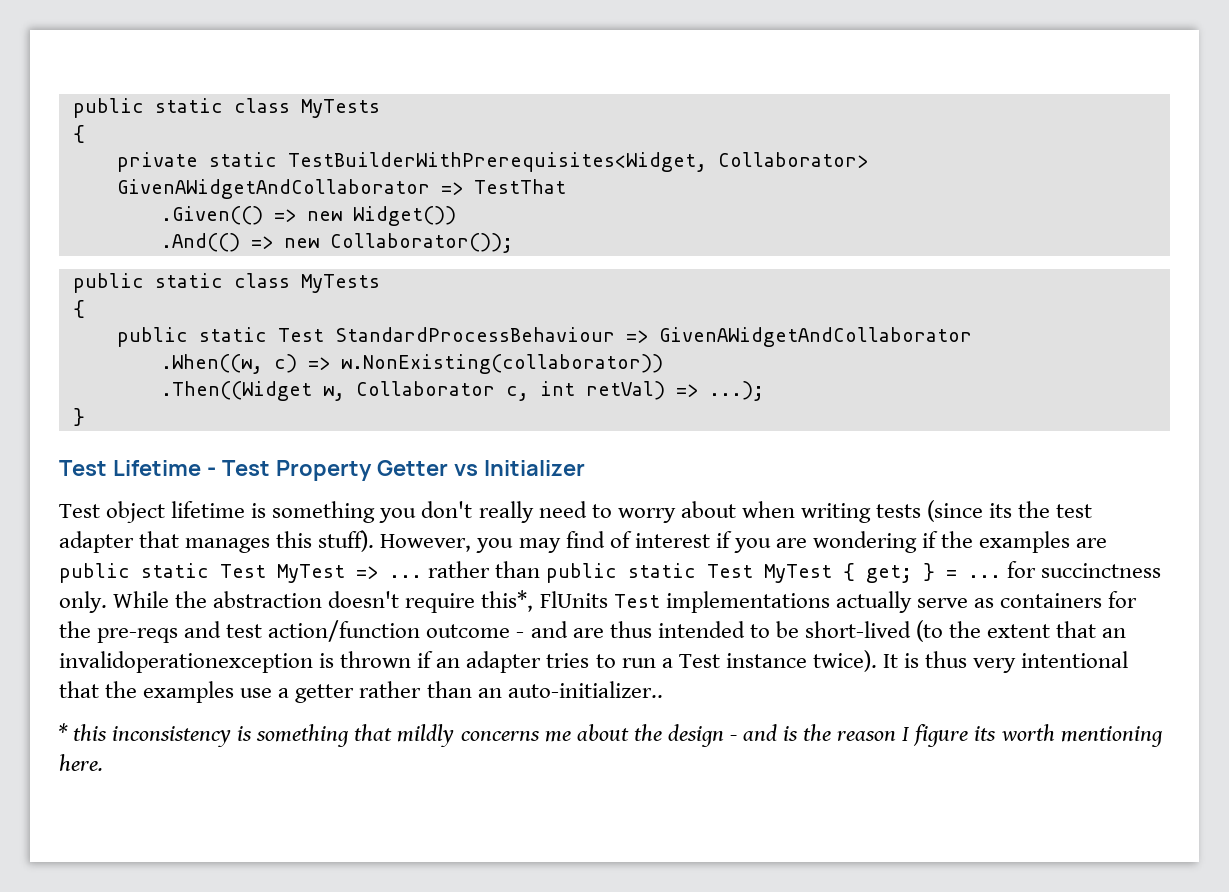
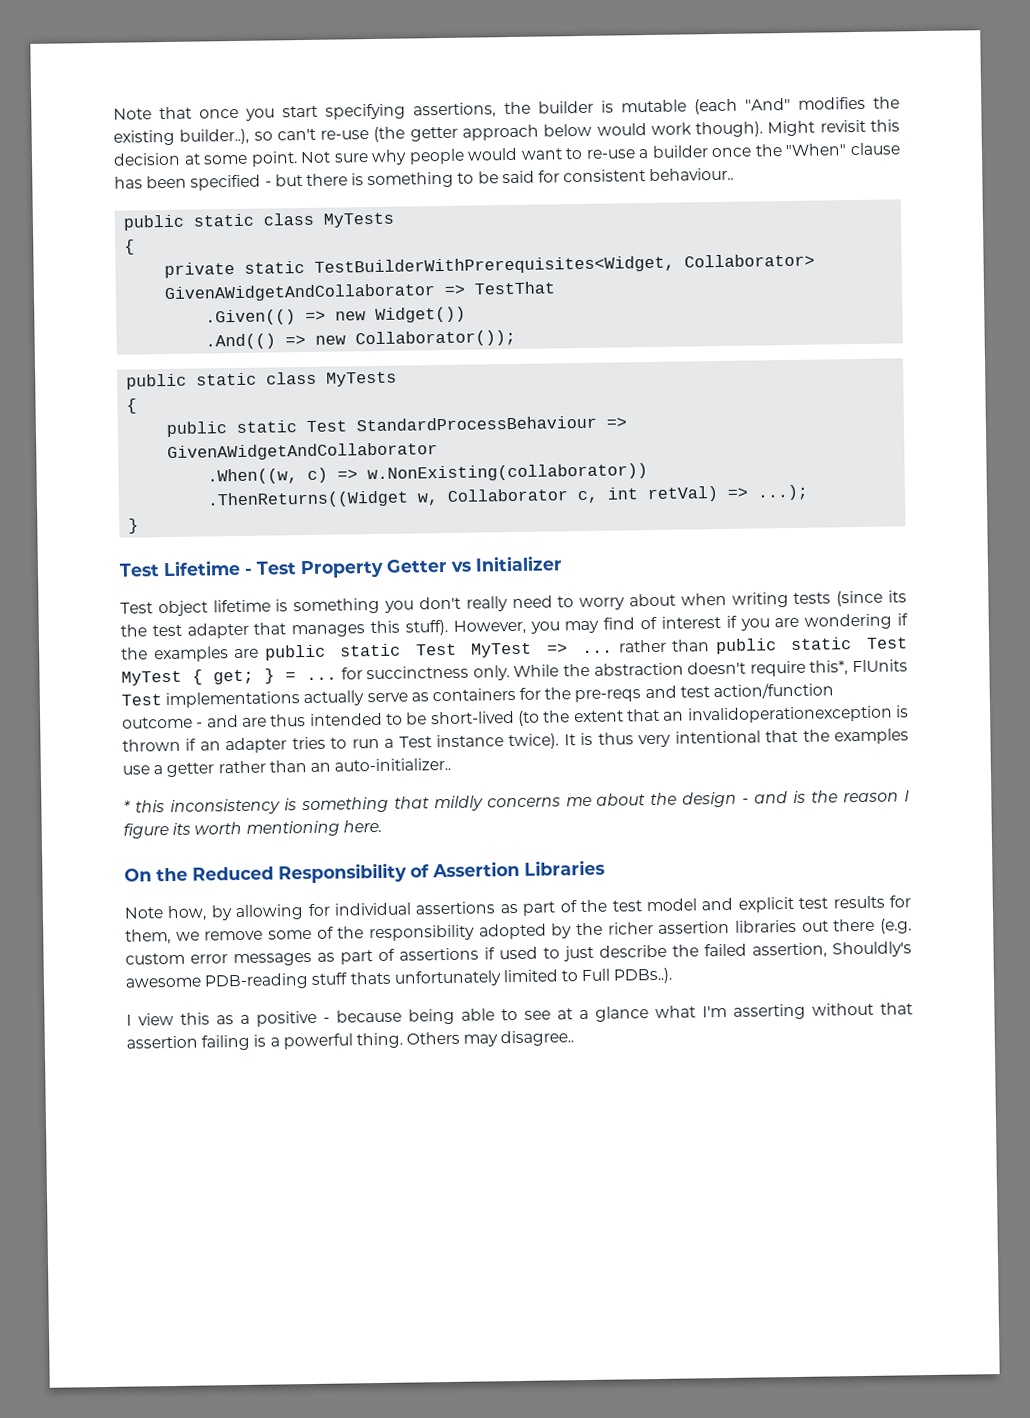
(72, 108) none -> [113,96,900,121] [113,119,901,146] [113,142,901,167] [114,167,735,191] Note that once you start specifying assertions, the builder is mutable (each "And" modifies the existing builder..), so can't re-use (the getter approach below would work though). Might revisit this decision at some point. Not sure why people would want to re-use a builder once the "When" clause has been specified - but there is something to be said for consistent behaviour.. //
[160,381,312,401] .Then((Widget -> [207,490,410,509] .ThenReturns((Widget
(103, 762) none -> [124,859,605,884] [124,895,911,922] [125,918,912,945] [125,941,912,967] [125,967,673,990] [126,1002,913,1027] [126,1030,575,1051] // On the Reduced Responsibility of Assertion Libraries // Note how, by allowing for individual assertions as part of the test model and explicit test results for them, we remove some of the responsibility adopted by the richer assertion libraries out there (e.g. custom error messages as part of assertions if used to just describe the failed assertion, Shouldly's awesome PDB-reading stuff thats unfortunately limited to Full PDBs..). // I view this as a positive - because being able to see at a glance what I'm asserting without that assertion failing is a powerful thing. Others may disagree..

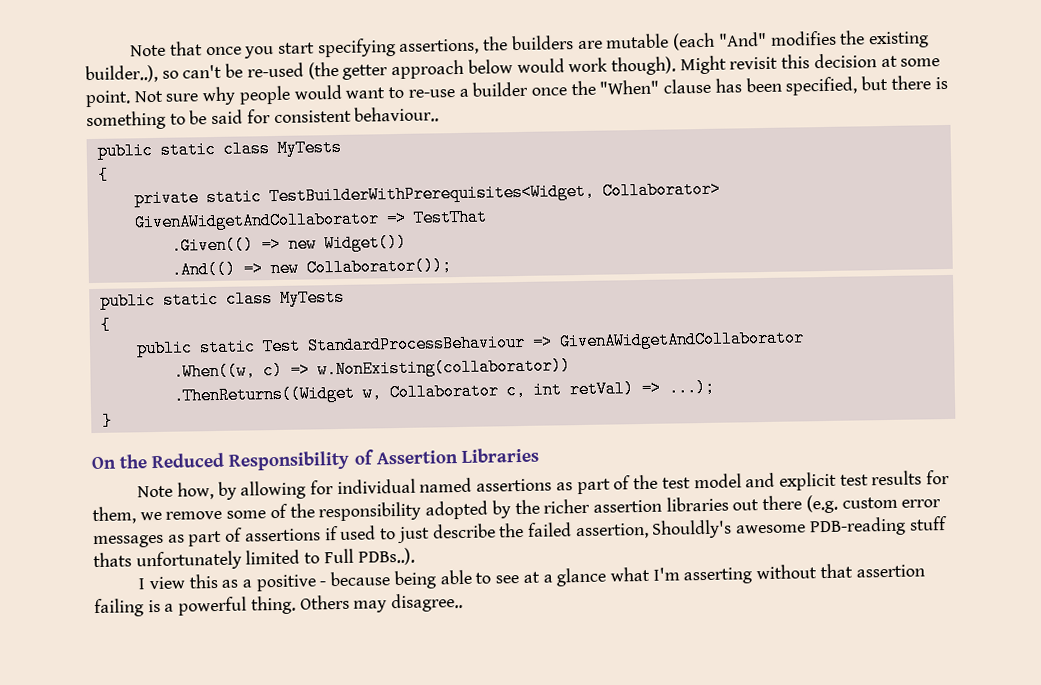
[537,100,614,114] builder is -> [510,35,603,51] builders are
[320,130,370,140] re-use -> [225,62,304,78] be re-used
[190,174,272,191] specified - -> [785,76,858,96] specified,
[119,555,562,579] [120,590,907,617] [120,613,909,639] [121,637,908,663] [121,659,909,686] [121,682,835,709] [122,705,910,729] [122,728,910,754] [122,757,452,778] [123,790,911,816] [123,819,382,839] // Test Lifetime - Test Property Getter vs Initializer // Test object lifetime is something you don't really need to worry about when writing tests (since its the test adapter that manages this stuff). However, you may find of interest if you are wondering if the examples are public static Test MyTest => ... rather than public static Test MyTest { get; } = ... for succinctness only. While the abstraction doesn't require this*, FlUnits Test implementations actually serve as containers for the pre-reqs and test action/function outcome - and are thus intended to be short-lived (to the extent that an invalidoperationexception is thrown if an adapter tries to run a Test instance twice). It is thus very intentional that the examples use a getter rather than an auto-initializer.. // * this inconsistency is something that mildly concerns me about the design - and is the reason I figure its worth mentioning here. -> (113, 421) none
(412, 909) none -> [419,477,473,493] named

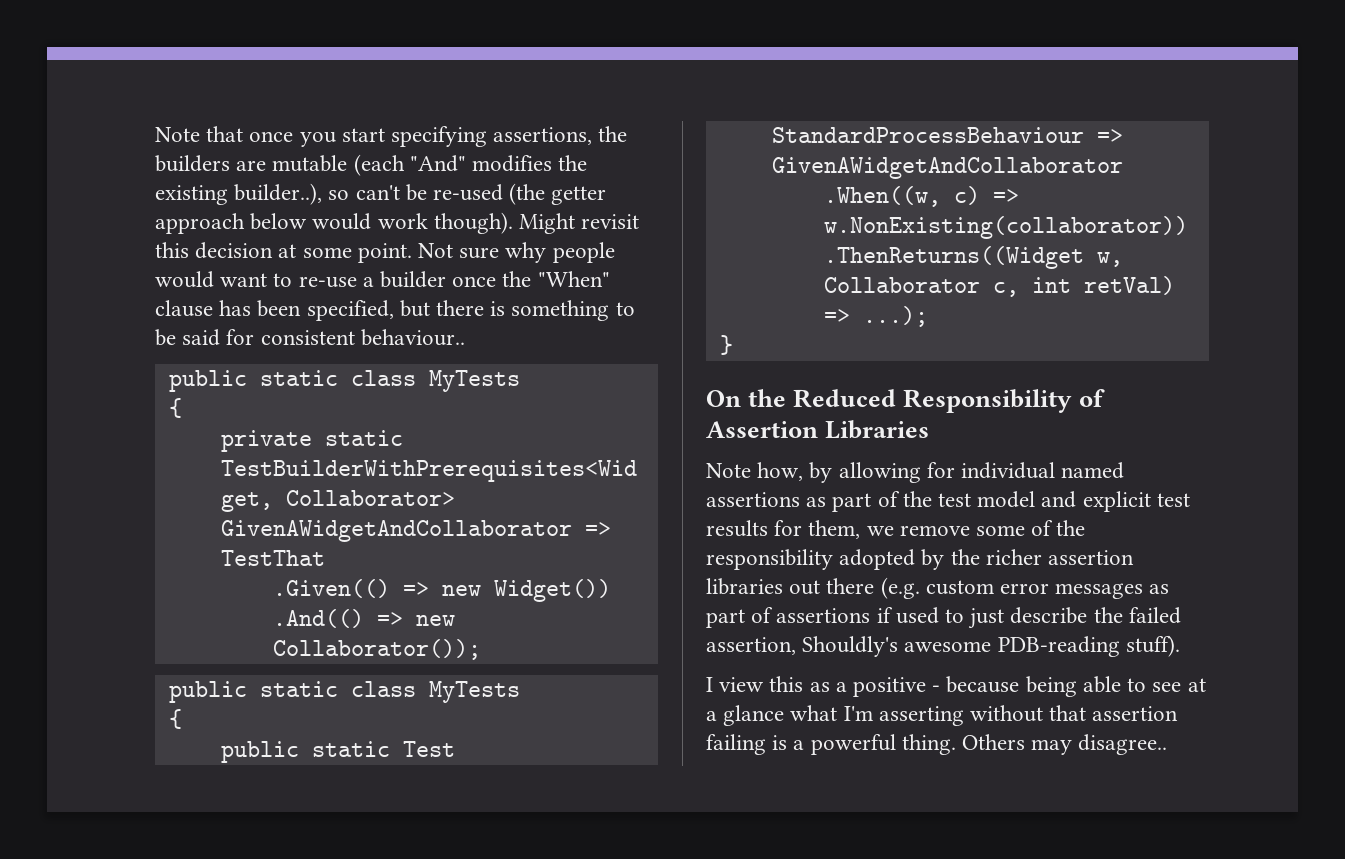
[908,516,948,531] [93,547,415,571] stuff thats unfortunately limited to Full PDBs..). -> [1125,635,1180,657] stuff).

